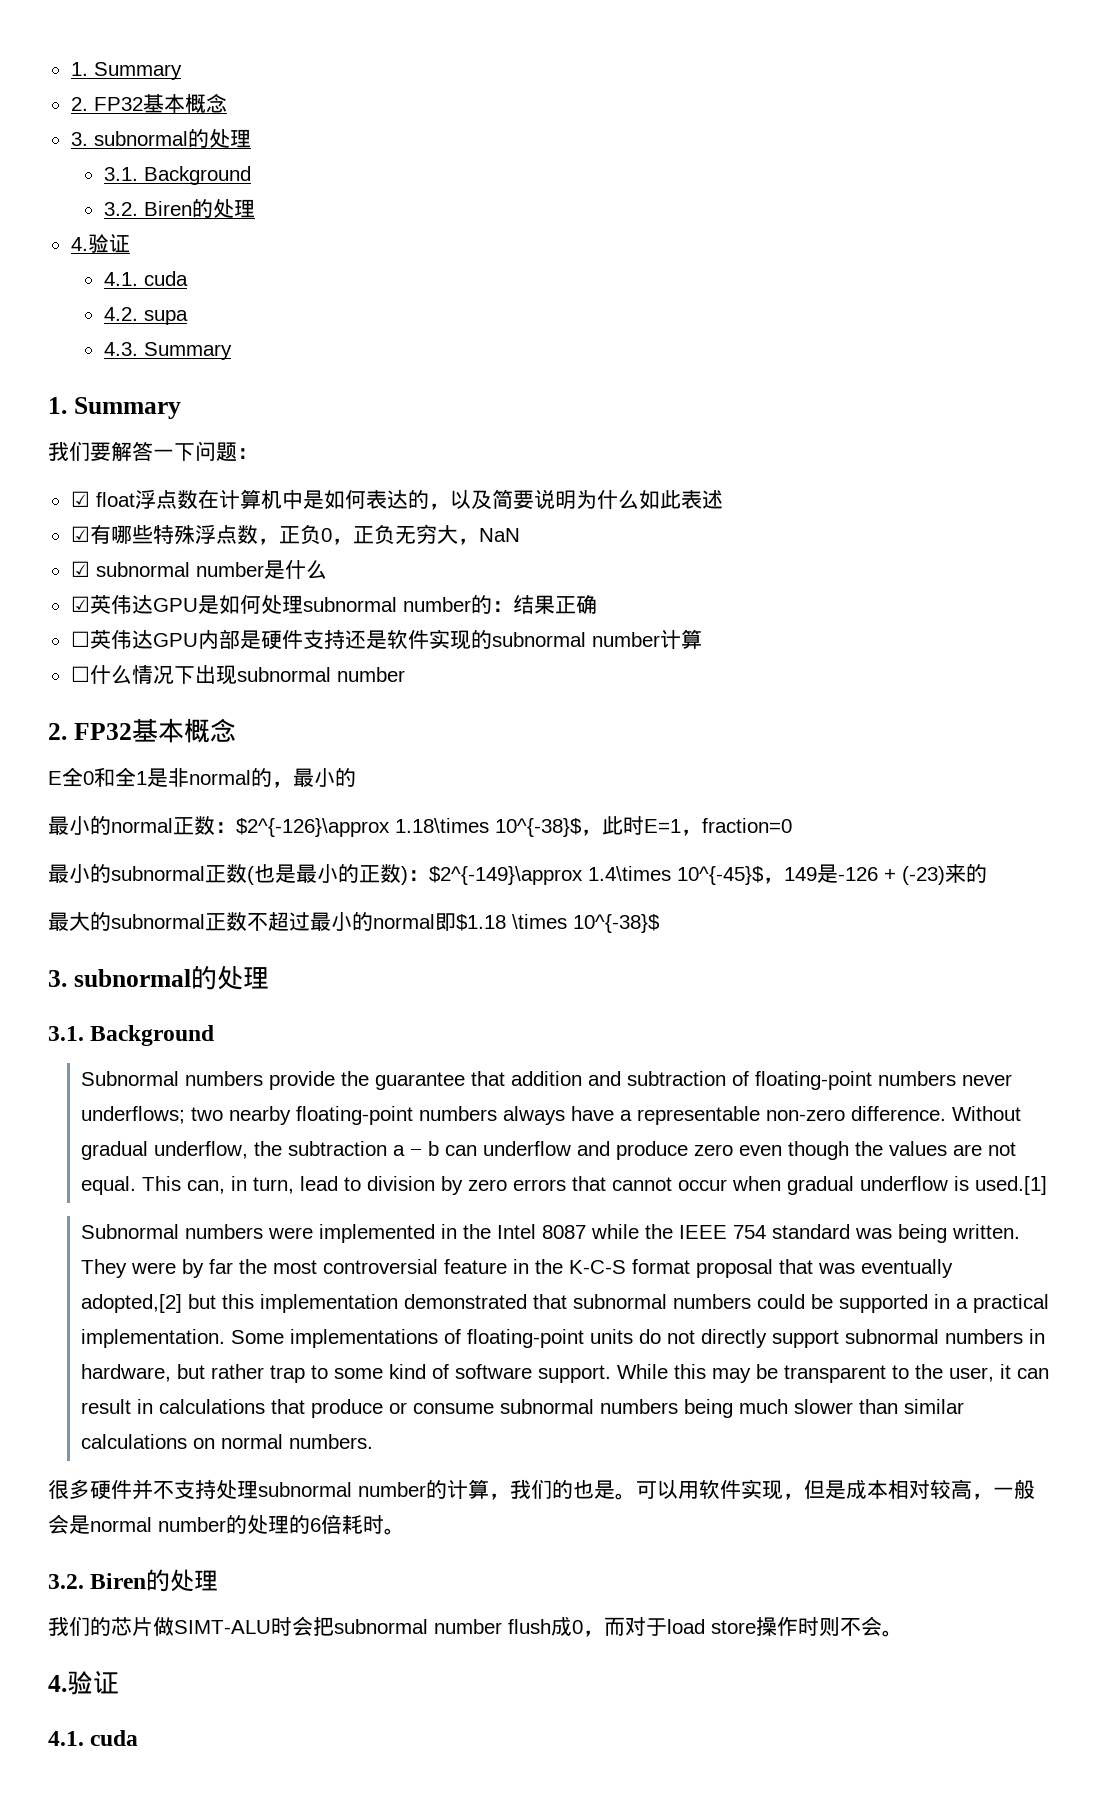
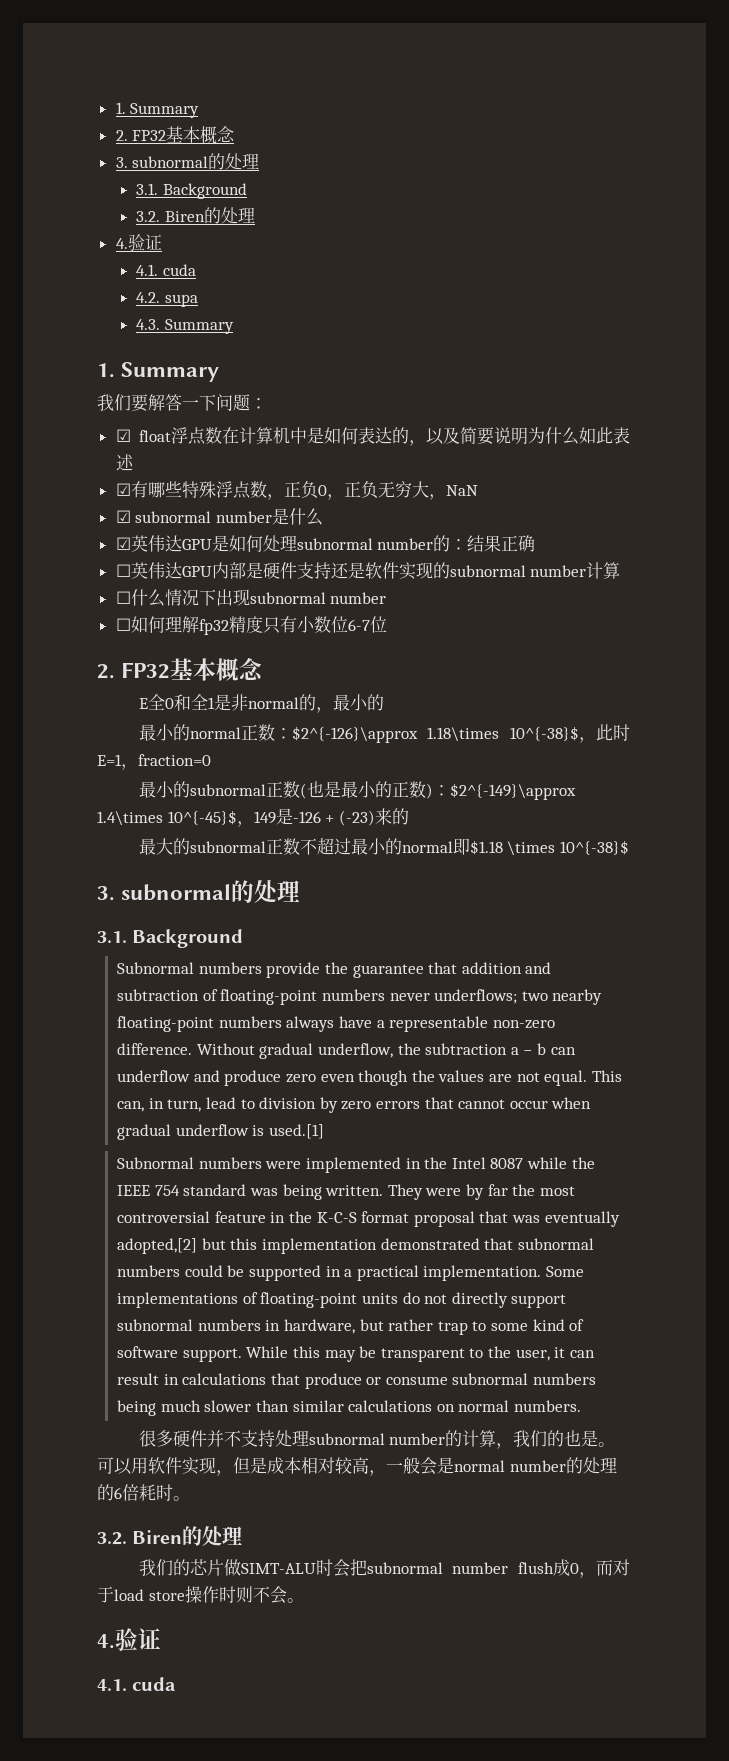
(405, 674) none -> [115,616,387,635] // ☐如何理解fp32精度只有小数位6-7位

